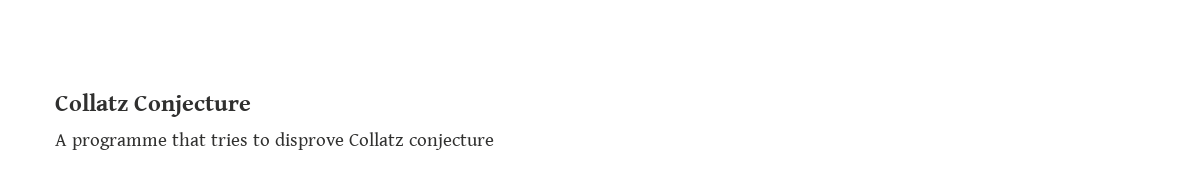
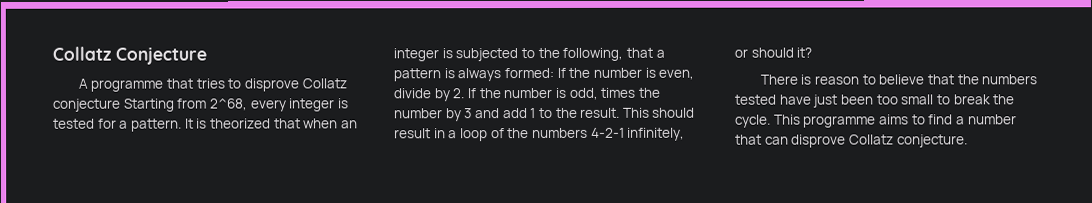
(494, 142) none -> [122,97,349,112] [53,118,358,132] [393,47,665,62] [393,67,695,82] [393,87,660,102] [394,107,696,122] [394,127,686,142] [734,47,813,58] [759,74,1038,85] [734,94,1016,108] [735,114,1017,128] [735,134,968,148] Starting from 2^68, every integer is tested for a pattern. It is theorized that when an integer is subjected to the following, that a pattern is always formed: If the number is even, divide by 2. If the number is odd, times the number by 3 and add 1 to the result. This should result in a loop of the numbers 4-2-1 infinitely, or should it? // There is reason to believe that the numbers tested have just been too small to break the cycle. This programme aims to find a number that can disprove Collatz conjecture.

